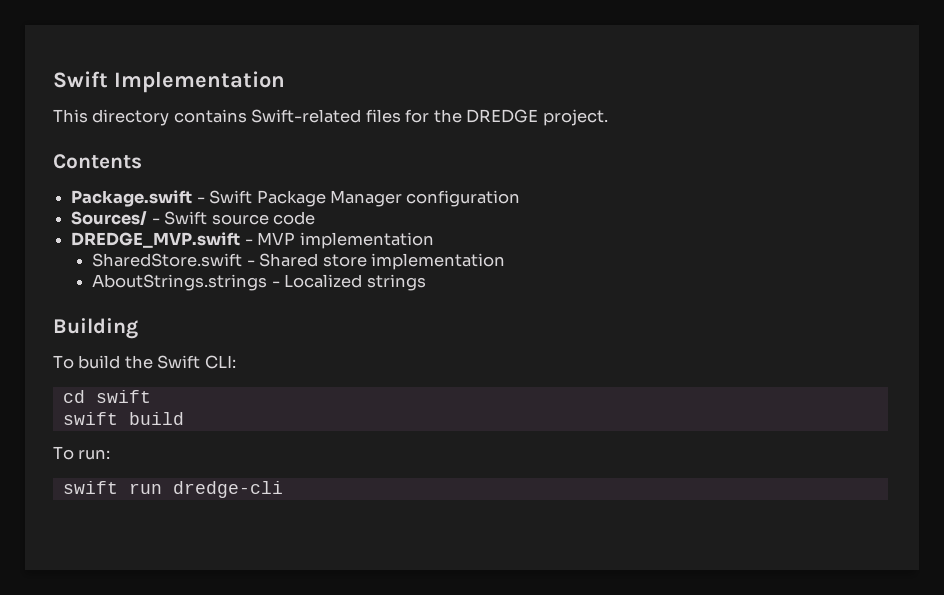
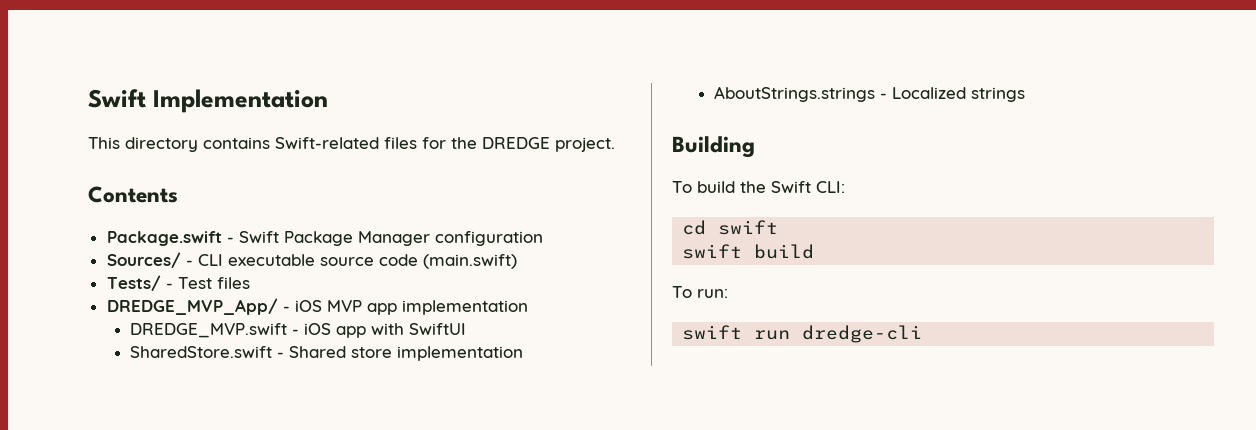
[164,211,208,225] Swift -> [197,254,315,266] CLI executable
[71,232,434,249] // DREDGE_MVP.swift - MVP implementation -> [422,254,517,269] [106,275,250,291] [106,298,528,315] [130,323,467,338] (main.swift) // Tests/ - Test files // DREDGE_MVP_App/ - iOS MVP app implementation // DREDGE_MVP.swift - iOS app with SwiftUI

